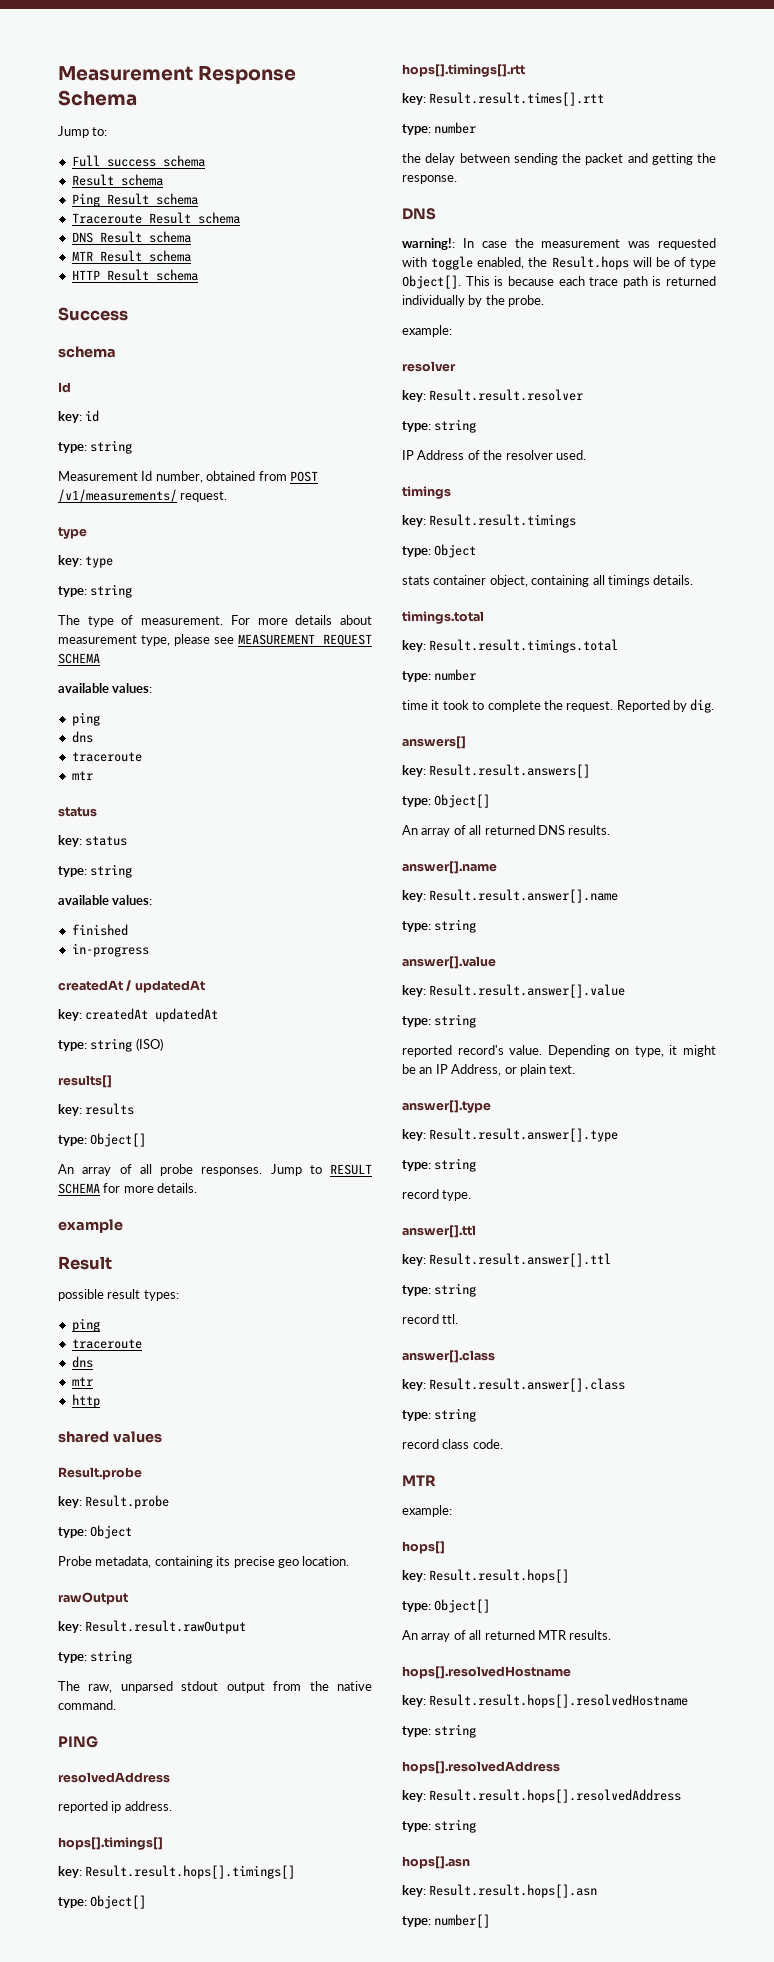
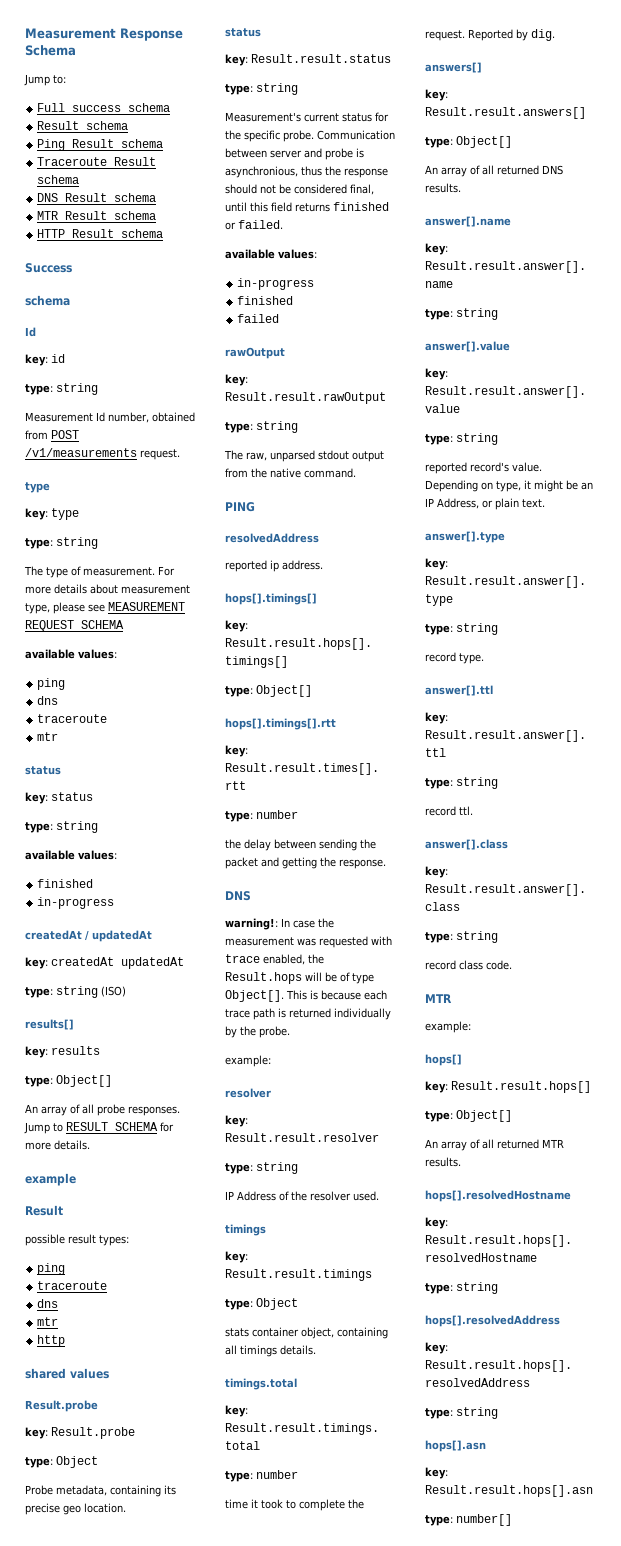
[58,489,177,502] /v1/measurements/ -> [25,448,137,457] /v1/measurements
(350, 1561) none -> [225,28,261,37] [225,54,391,66] [225,83,298,95] [225,112,389,122] [225,130,395,142] [225,148,364,160] [225,166,388,178] [225,184,374,195] [225,202,389,212] [225,220,283,230] [225,249,317,259] [237,278,315,290] [237,296,294,305] [237,314,280,323] // status // key: Result.result.status // type: string // Measurement's current status for the specific probe. Communication between server and probe is asynchronious, thus the response should not be considered final, until this field returns finished or failed. // available values: // in-progress // finished // failed
[431,256,474,270] toggle -> [225,954,260,963] trace

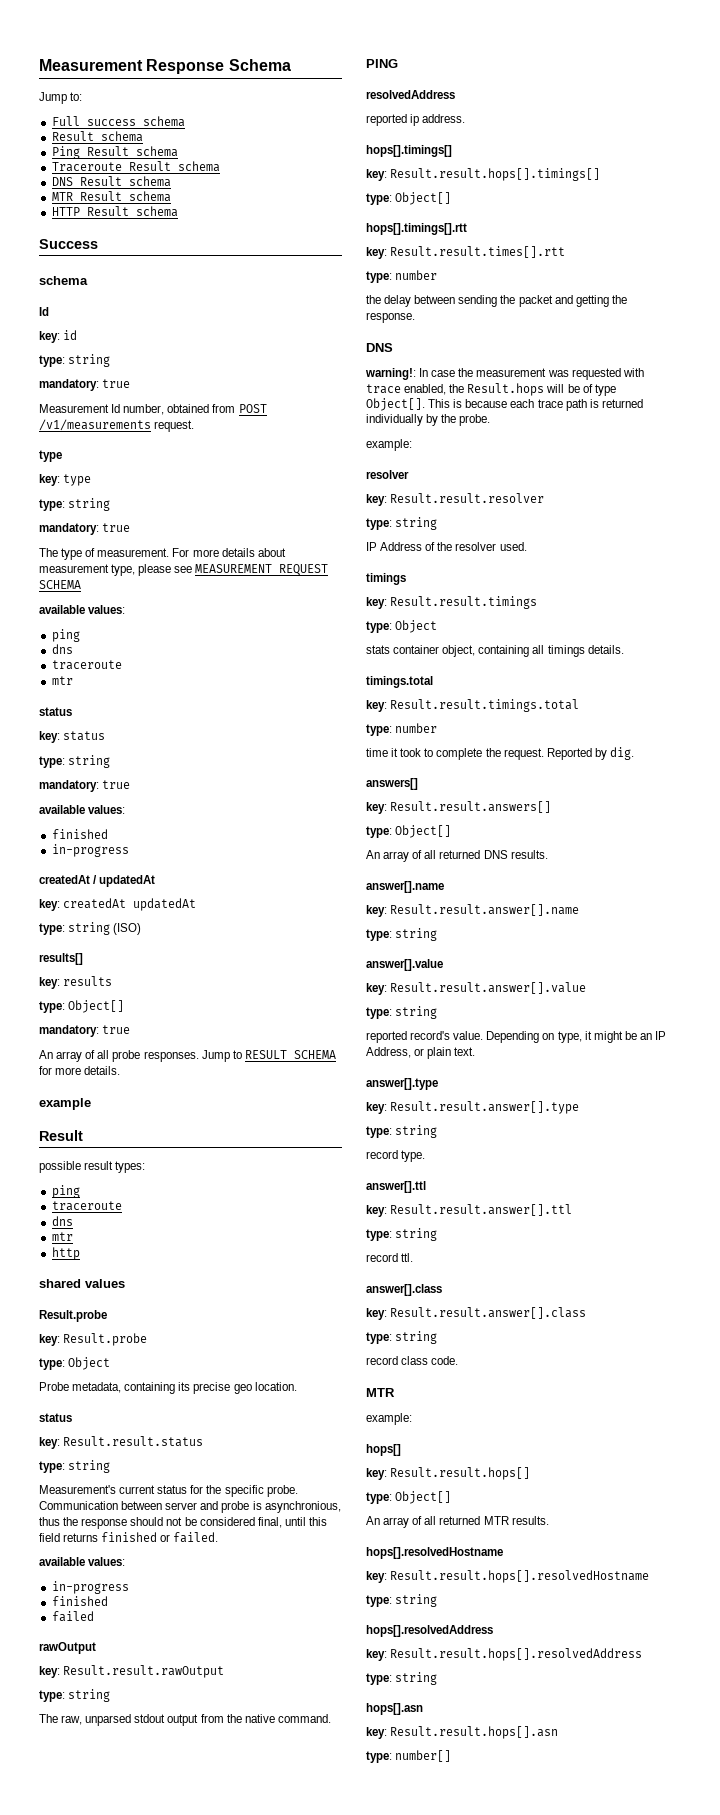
(98, 389) none -> [39,379,131,391] // mandatory: true
(98, 543) none -> [39,523,131,535] // mandatory: true
(98, 827) none -> [39,780,131,792] // mandatory: true
(112, 1081) none -> [39,1025,131,1037] // mandatory: true

